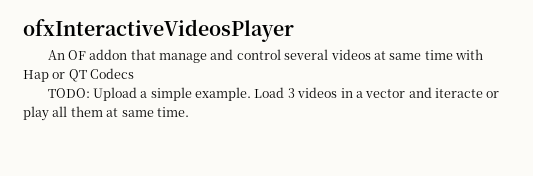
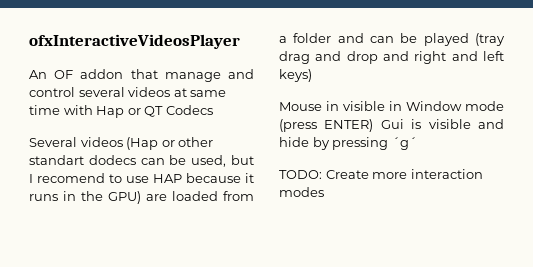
[47,87,500,101] [23,106,189,121] TODO: Upload a simple example. Load 3 videos in a vector and iteracte or play all them at same time. -> [29,137,214,150] [29,155,255,167] [29,173,254,183] [29,191,254,204] [279,33,505,46] [279,51,504,64] [279,69,312,82] [279,101,504,111] [279,119,504,132] [279,137,417,150] [279,169,483,179] [279,187,324,197] Several videos (Hap or other standart dodecs can be used, but I recomend to use HAP because it runs in the GPU) are loaded from a folder and can be played (tray drag and drop and right and left keys) // Mouse in visible in Window mode (press ENTER) Gui is visible and hide by pressing ´g´ // TODO: Create more interaction modes

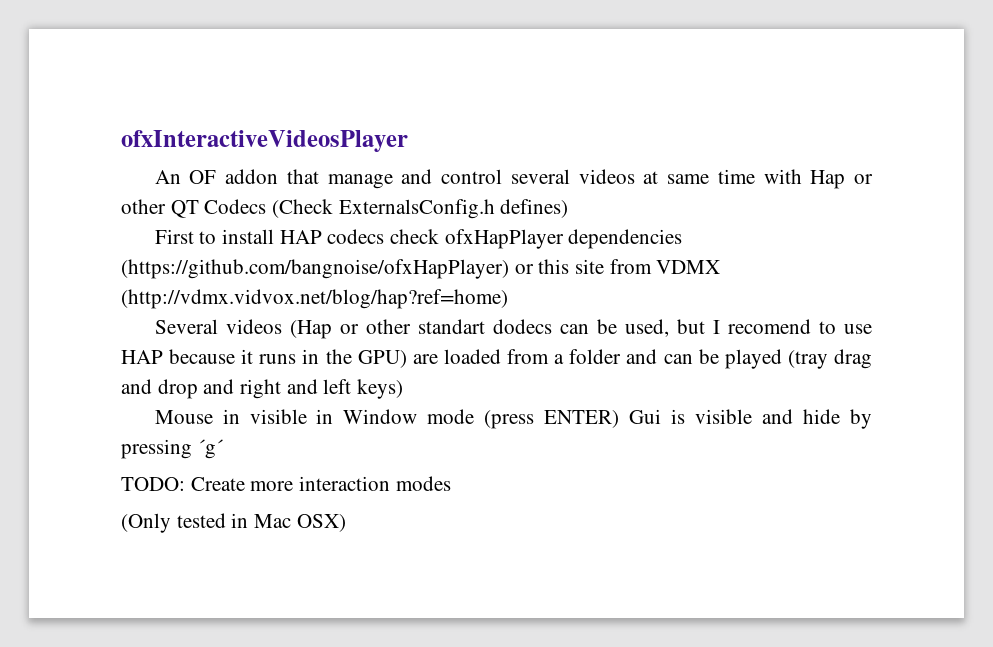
(141, 111) none -> [121,199,166,214] other
(213, 110) none -> [272,199,569,219] [154,229,683,249] [121,259,721,279] [121,289,508,309] (Check ExternalsConfig.h defines) // First to install HAP codecs check ofxHapPlayer dependencies (https://github.com/bangnoise/ofxHapPlayer) or this site from VDMX (http://vdmx.vidvox.net/blog/hap?ref=home)
(324, 192) none -> [121,513,346,533] // (Only tested in Mac OSX)

